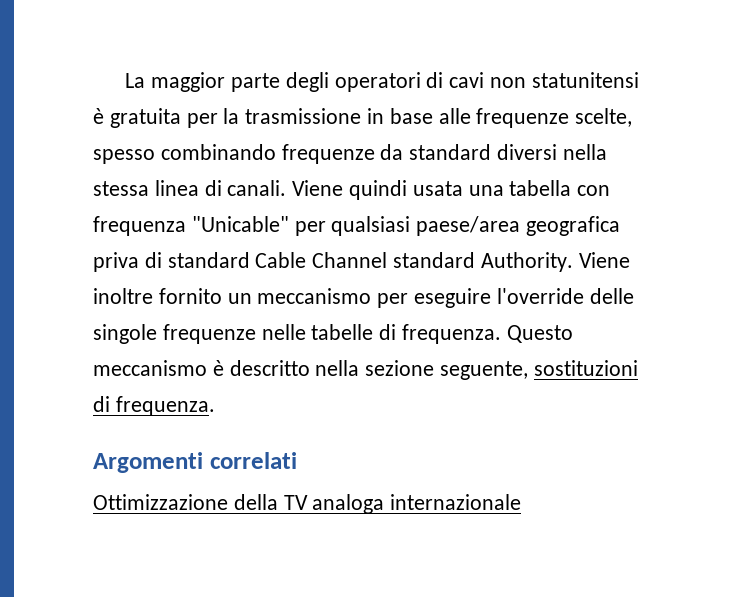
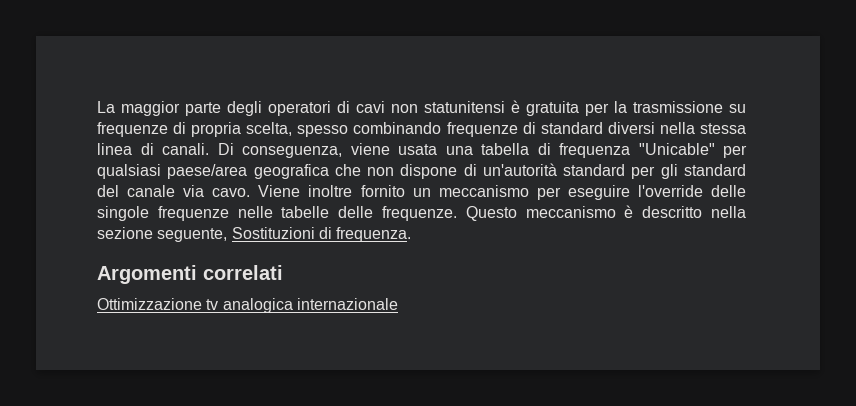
[367,108,633,128] in base alle frequenze scelte, -> [729,104,746,113] [97,122,293,137] su frequenze di propria scelta,
[380,144,404,160] da -> [522,122,536,134] di
[292,180,408,200] Viene quindi -> [217,143,390,158] Di conseguenza, viene
[577,185,611,196] con -> [537,143,551,155] di
[93,252,573,272] priva di standard Cable Channel standard Authority. -> [334,163,746,179] [97,185,251,197] che non dispone di un'autorità standard per gli standard del canale via cavo.
[379,324,502,344] di frequenza. -> [338,206,458,221] delle frequenze.
[533,360,638,376] sostituzioni -> [231,227,315,239] Sostituzioni
[233,494,385,514] della TV analoga -> [206,298,293,313] tv analogica

